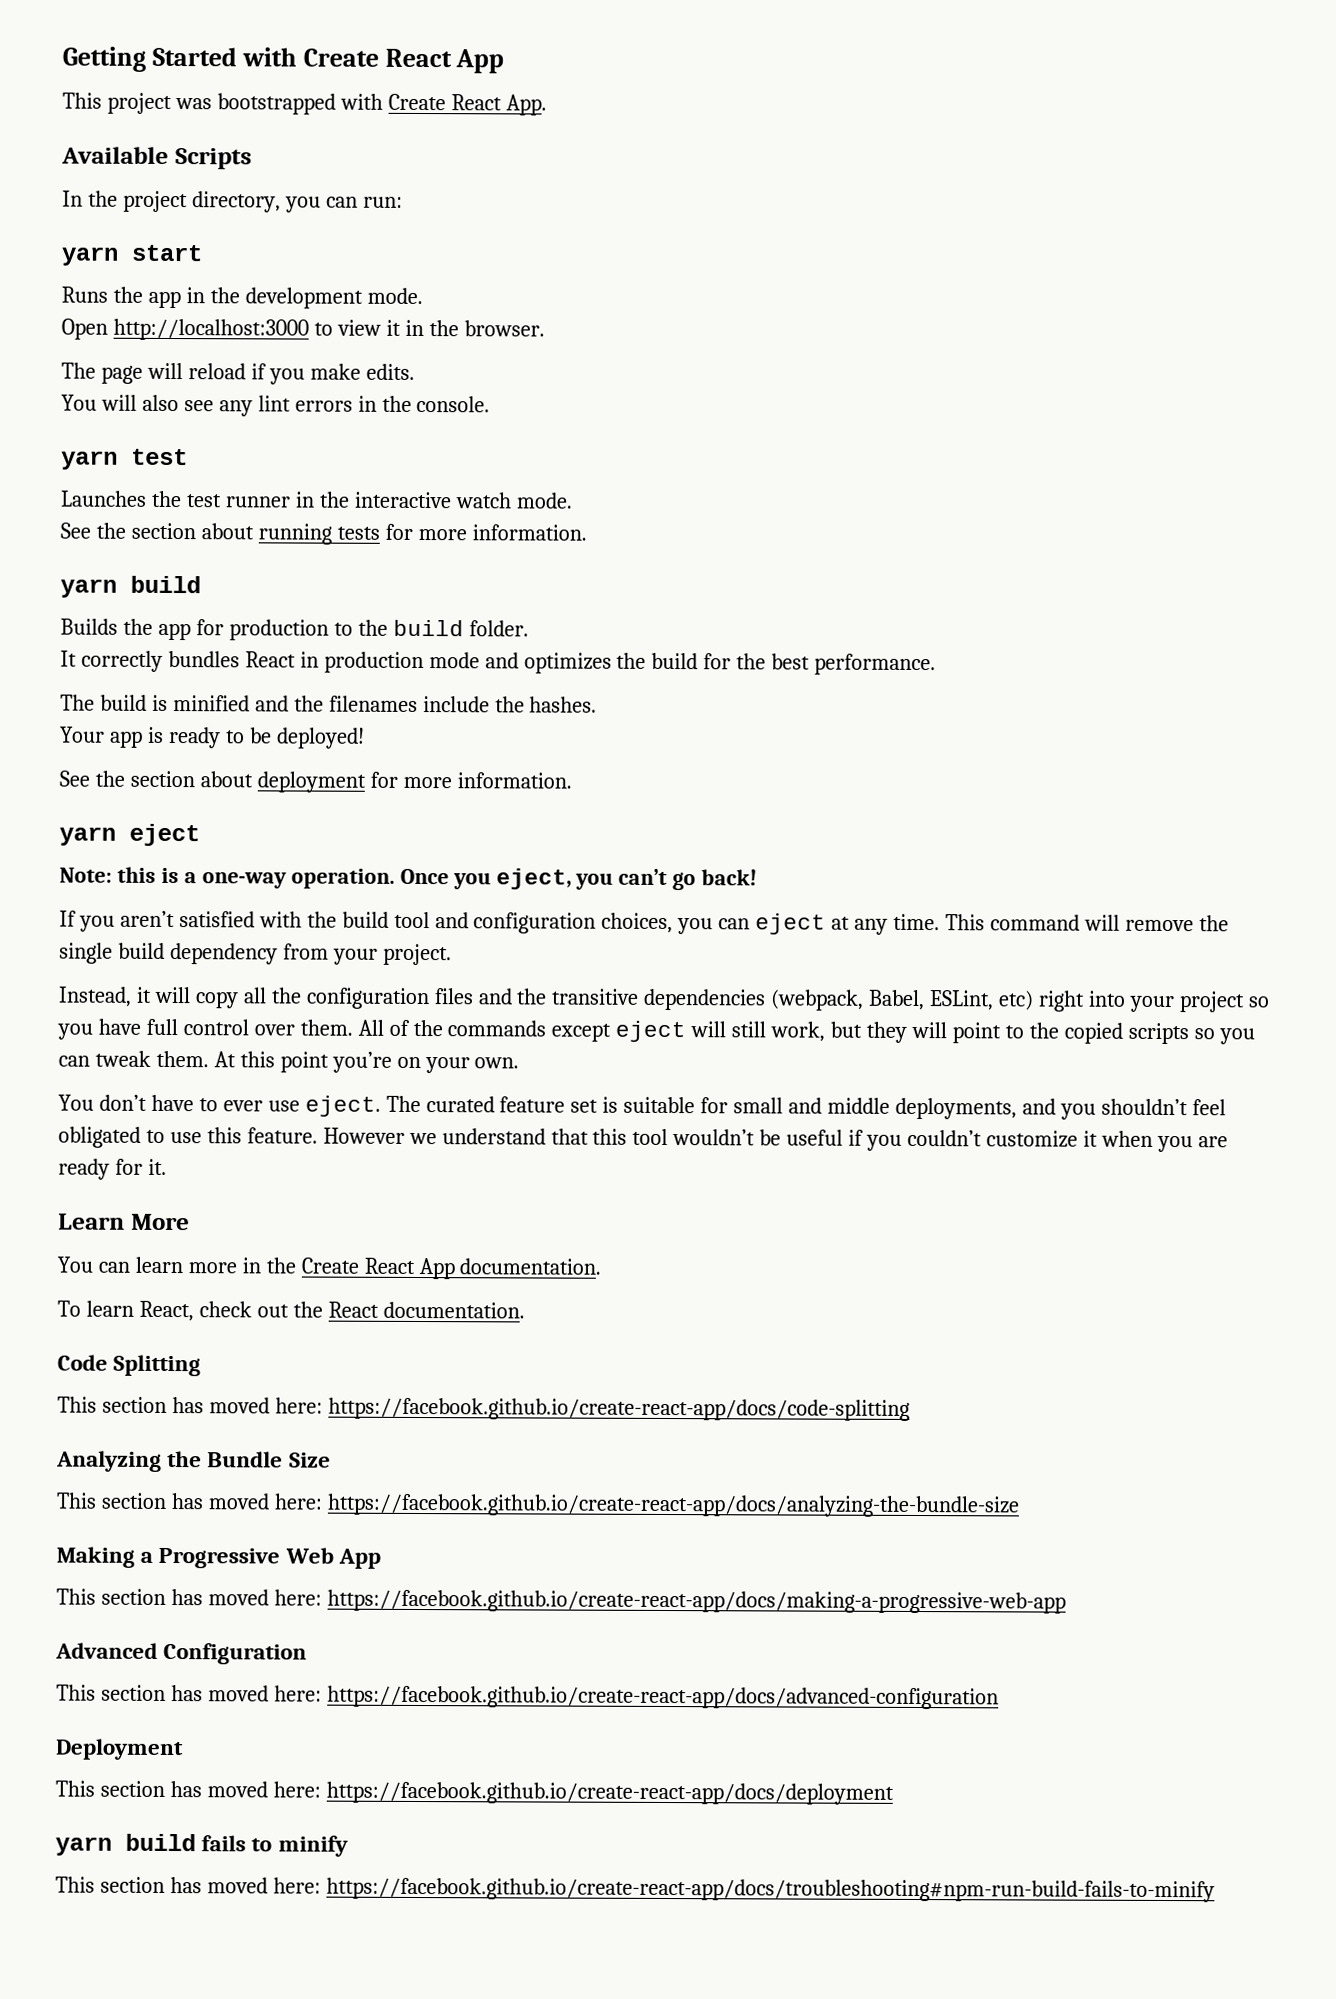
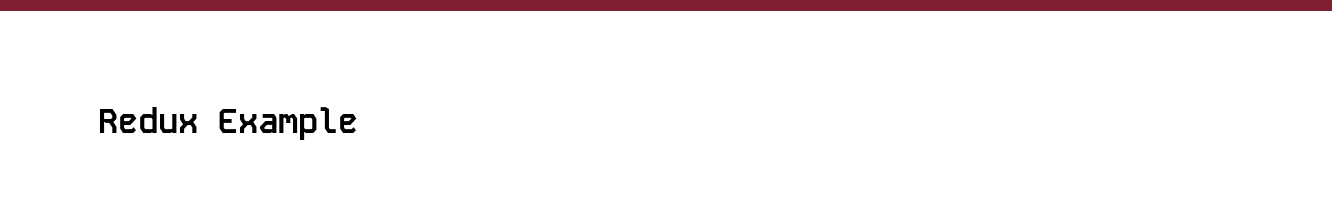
[62,46,505,74] [62,92,547,116] [61,146,252,170] [62,190,403,213] [61,244,203,266] [61,286,423,309] [61,318,545,341] [61,362,415,385] [61,394,491,417] [61,448,188,470] [60,490,573,509] [60,522,587,545] [60,575,201,598] [60,618,529,641] [60,650,937,676] [60,694,598,713] [60,726,365,749] [59,770,572,793] [59,823,200,847] [59,866,758,891] [59,910,1229,935] [59,942,452,966] [58,986,1270,1013] [57,1018,1255,1045] [58,1050,520,1074] [58,1094,1226,1120] [58,1126,1228,1153] [58,1158,167,1180] [58,1213,190,1231] [57,1256,602,1280] [57,1300,525,1322] [57,1354,202,1377] [57,1396,910,1421] [56,1450,331,1472] [56,1492,1020,1518] [56,1546,381,1569] [56,1588,1066,1614] [55,1642,308,1665] [56,1684,999,1710] [55,1738,184,1761] [55,1780,894,1805] [55,1833,348,1857] [55,1876,1215,1903] Getting Started with Create React App // This project was bootstrapped with Create React App. // Available Scripts // In the project directory, you can run: // yarn start // Runs the app in the development mode. // Open http://localhost:3000 to view it in the browser. // The page will reload if you make edits. // You will also see any lint errors in the console. // yarn test // Launches the test runner in the interactive watch mode. // See the section about running tests for more information. // yarn build // Builds the app for production to the build folder. // It correctly bundles React in production mode and optimizes the build for the best performance. // The build is minified and the filenames include the hashes. // Your app is ready to be deployed! // See the section about deployment for more information. // yarn eject // Note: this is a one-way operation. Once you eject, you can’t go back! // If you aren’t satisfied with the build tool and configuration choices, you can eject at any time. This command will remove the single build dependency from your project. // Instead, it will copy all the configuration files and the transitive dependencies (webpack, Babel, ESLint, etc) right into your project so you have full control over them. All of the commands except eject will still work, but they will point to the copied scripts so you can tweak them. At this point you’re on your own. // You don’t have to ever use eject. The curated feature set is suitable for small and middle deployments, and you shouldn’t feel obligated to use this feature. However we understand that this tool wouldn’t be useful if you couldn’t customize it when you are ready for it. // Learn More // You can learn more in the Create React App documentation. // To learn React, check out the React documentation. // Code Splitting // This section has moved here: https://facebook.github.io/create-react-app/docs/code-splitting // Analyzing the Bundle Size // This section has moved here: https://facebook.github.io/create-react-app/docs/analyzing-the-bundle-size // Making a Progressive Web App // This section has moved here: https://facebook.github.io/create-react-app/docs/making-a-progressive-web-app // Advanced Configuration // This section has moved here: https://facebook.github.io/create-react-app/docs/advanced-configuration // Deployment // This section has moved here: https://facebook.github.io/create-react-app/docs/deployment // yarn build fails to minify // This section has moved here: https://facebook.github.io/create-react-app/docs/troubleshooting#npm-run-build-fails-to-minify -> [98,107,358,140] Redux Example

